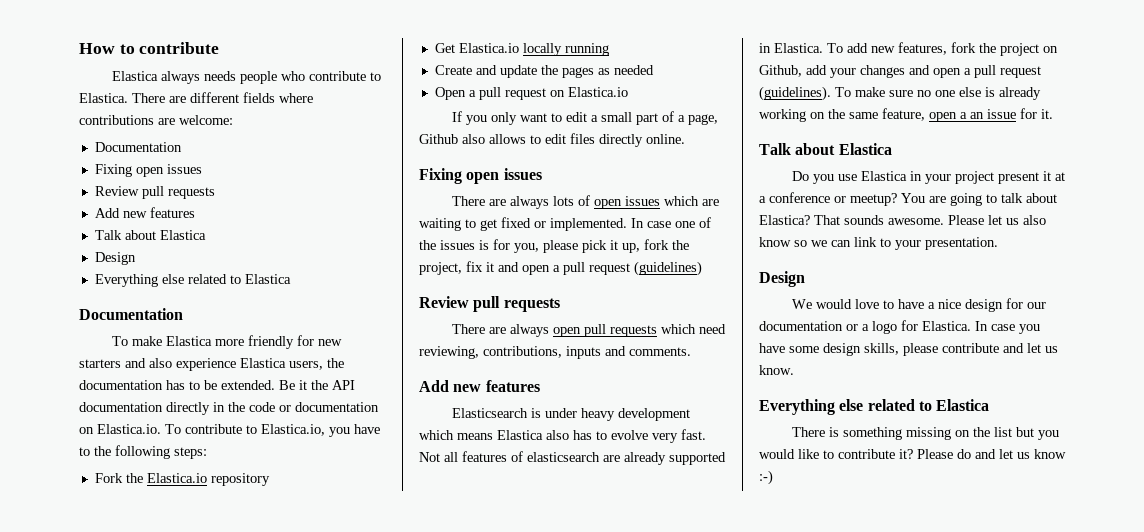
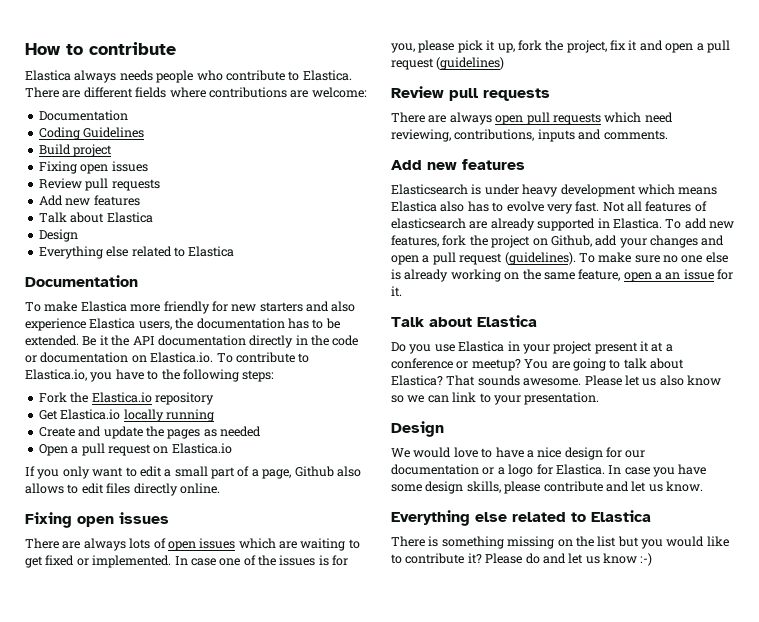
(182, 147) none -> [38,127,145,140] [38,144,113,157] // Coding Guidelines // Build project

